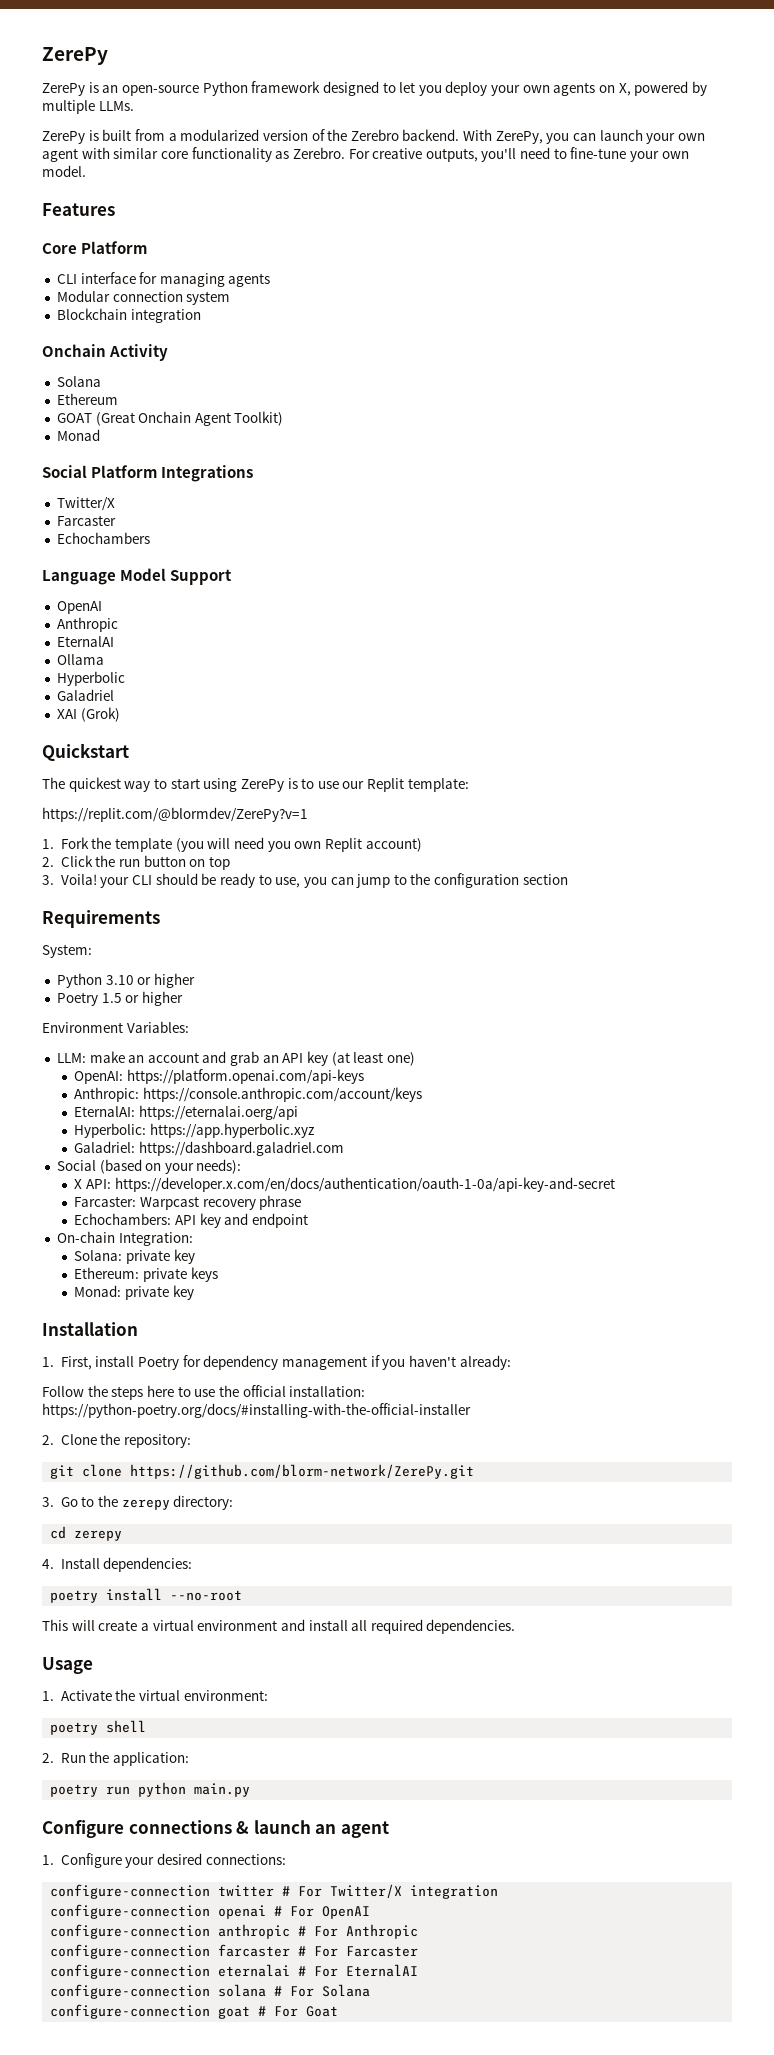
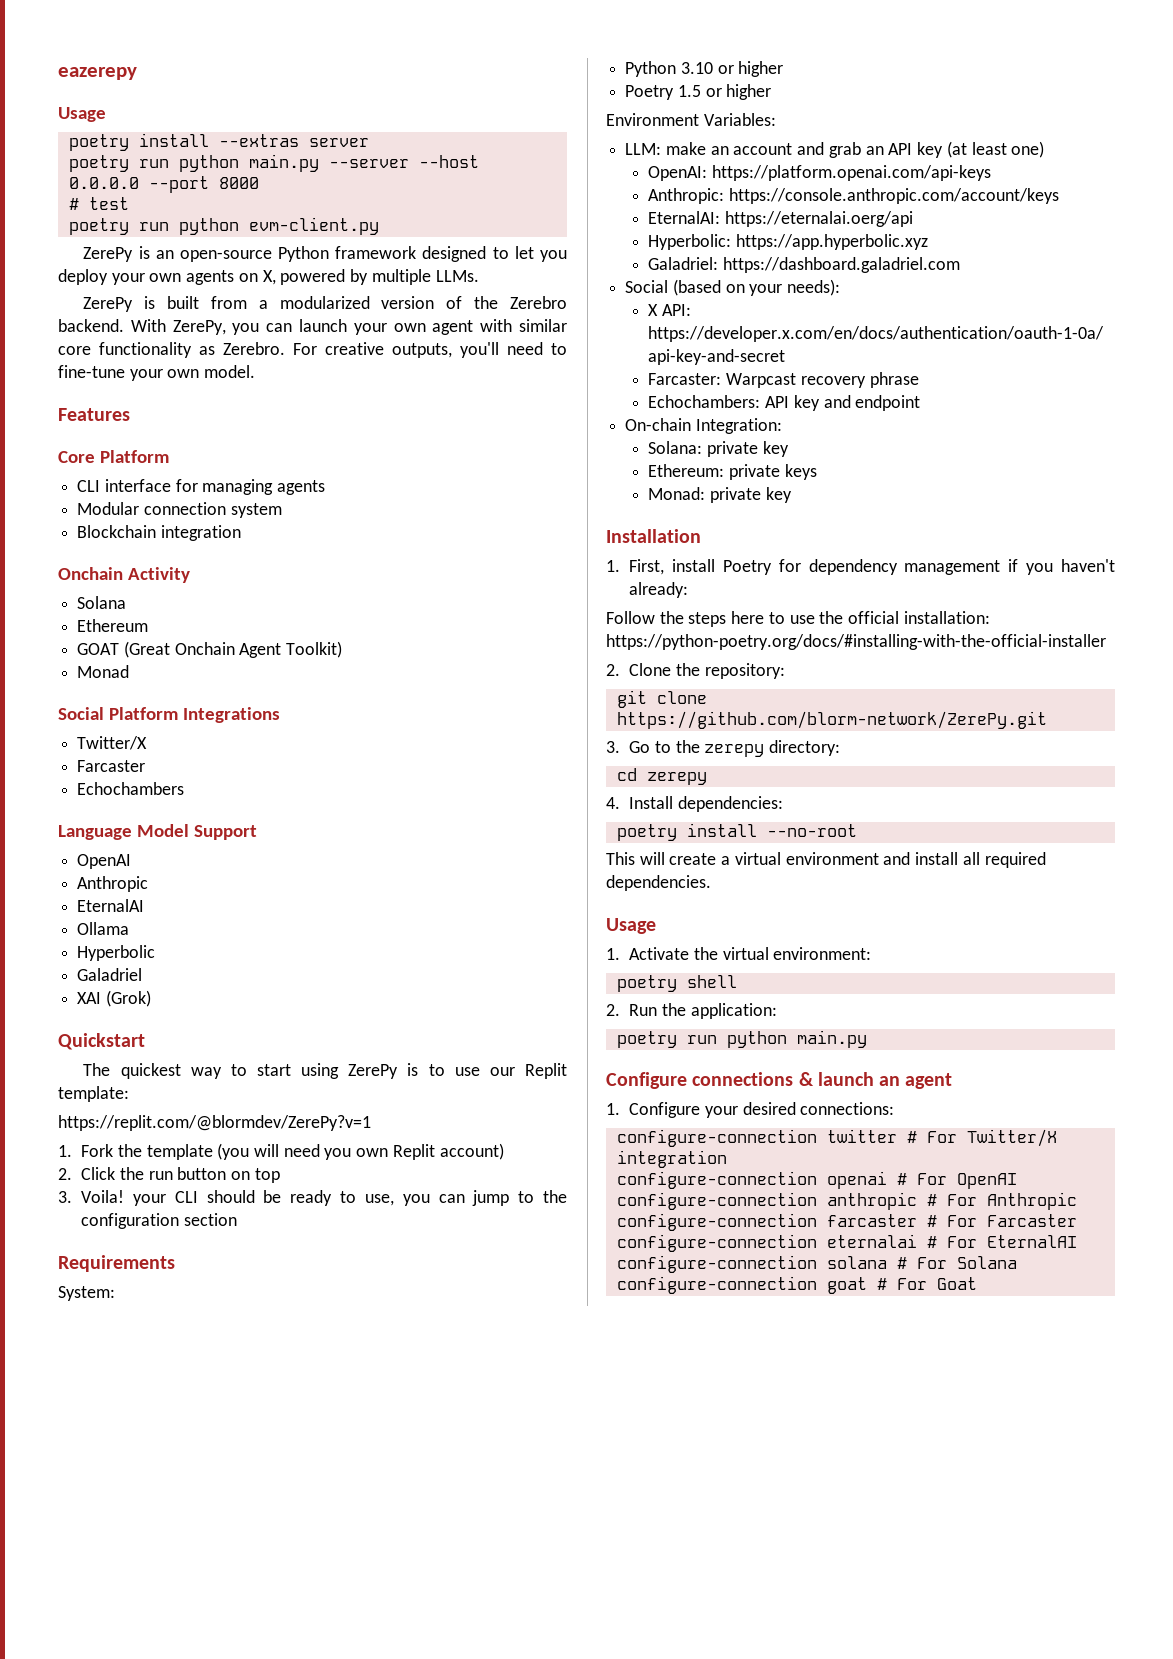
[42,47,108,65] ZerePy -> [58,67,137,80] [58,107,106,122] [68,133,369,151] [68,154,479,172] [68,176,259,193] [68,197,129,210] [68,217,379,235] eazerepy // Usage // poetry install --extras server // poetry run python main.py --server --host 0.0.0.0 --port 8000 // # test // poetry run python evm-client.py

